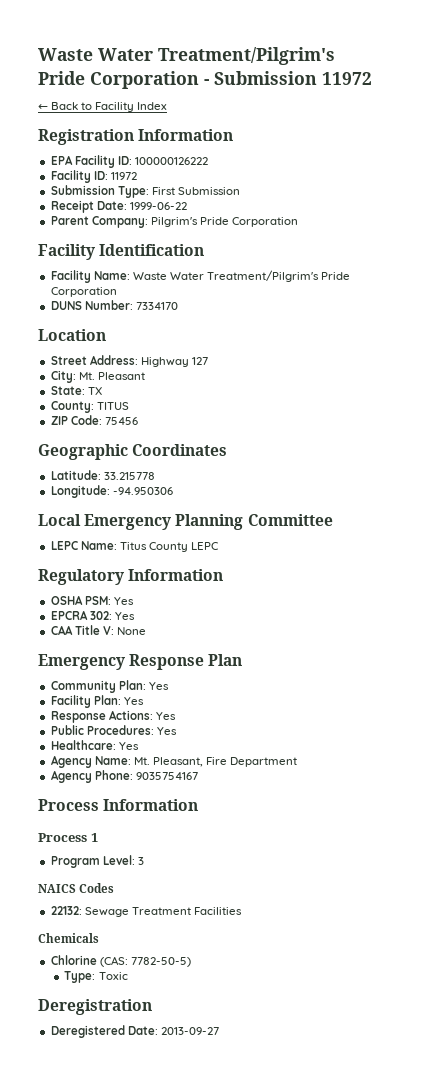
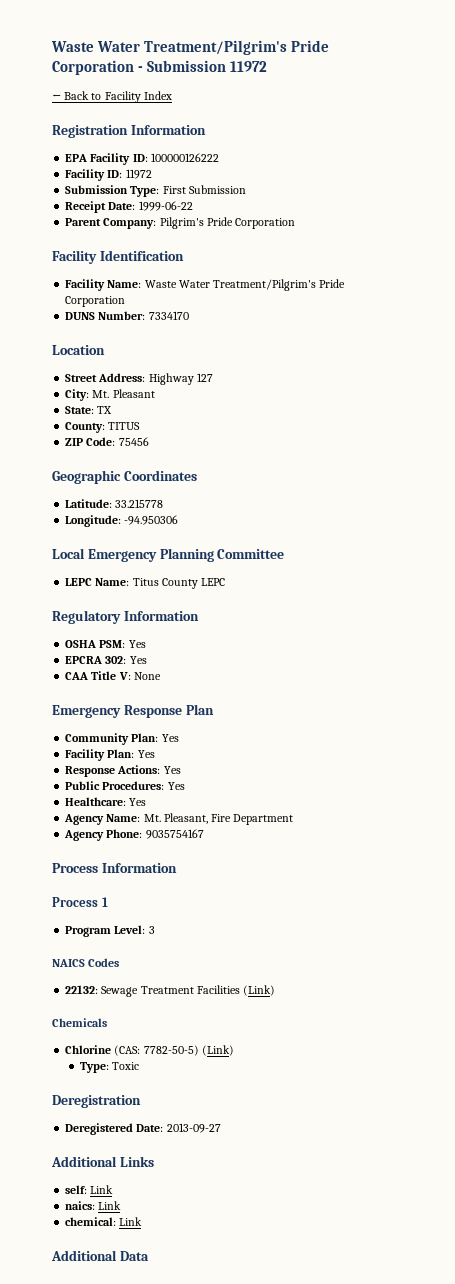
(242, 911) none -> [243,985,276,996] (Link)
(191, 962) none -> [201,1045,234,1056] (Link)
(219, 1031) none -> [51,1156,154,1167] [65,1185,114,1194] [65,1201,122,1210] [65,1217,143,1226] [51,1250,149,1261] // Additional Links // self: Link // naics: Link // chemical: Link // Additional Data

